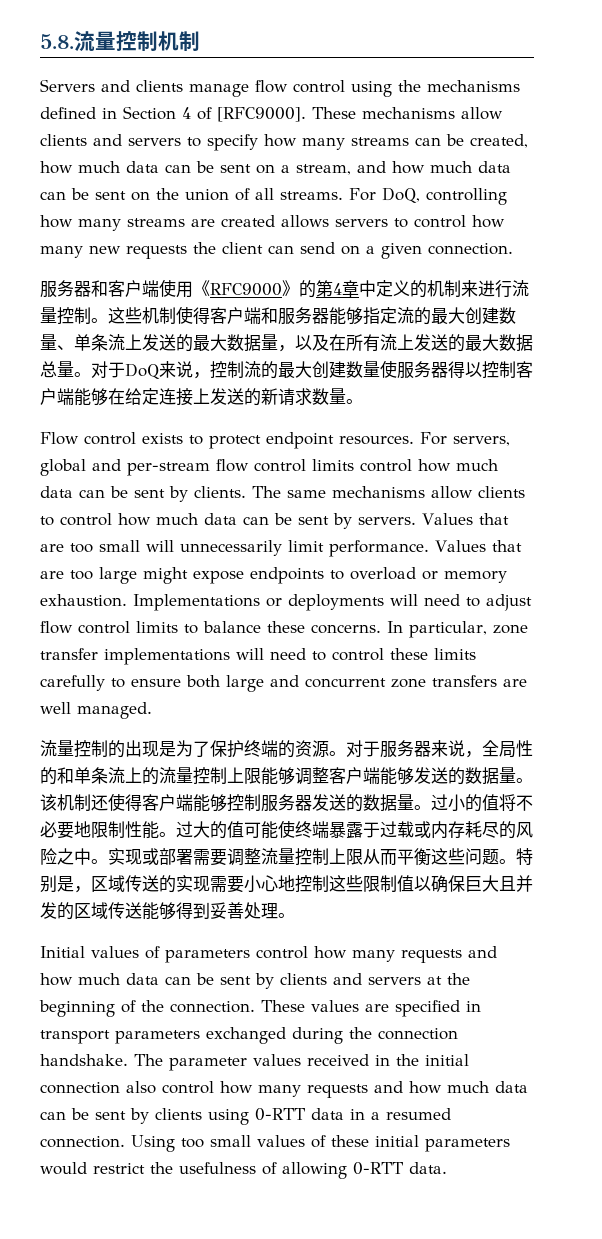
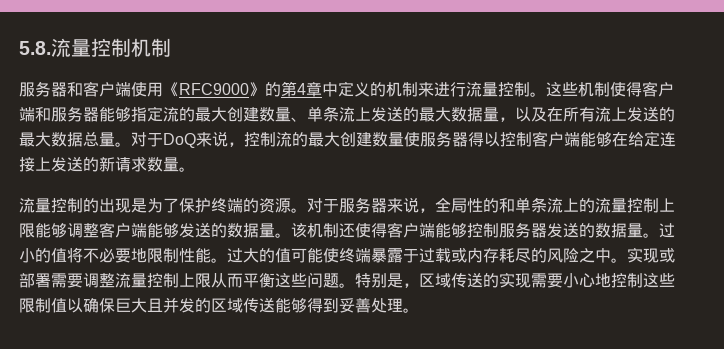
[40,79,520,97] [40,106,503,122] [40,134,528,151] [40,161,511,175] [40,187,507,205] [40,215,505,231] [40,242,513,259] // Servers and clients manage flow control using the mechanisms defined in Section 4 of [RFC9000]. These mechanisms allow clients and servers to specify how many streams can be created, how much data can be sent on a stream, and how much data can be sent on the union of all streams. For DoQ, controlling how many streams are created allows servers to control how many new requests the client can send on a given connection. -> (171, 47) none
[40,432,510,449] [40,459,498,476] [40,486,525,502] [40,513,509,529] [40,540,522,557] [40,567,507,584] [40,594,532,611] [40,621,528,638] [40,648,476,665] [40,675,527,692] [40,702,152,719] // Flow control exists to protect endpoint resources. For servers, global and per-stream flow control limits control how much data can be sent by clients. The same mechanisms allow clients to control how much data can be sent by servers. Values that are too small will unnecessarily limit performance. Values that are too large might expose endpoints to overload or memory exhaustion. Implementations or deployments will need to adjust flow control limits to balance these concerns. In particular, zone transfer implementations will need to control these limits carefully to ensure both large and concurrent zone transfers are well managed. -> (195, 169) none
[40,946,497,963] [40,973,470,989] [39,1000,481,1017] [40,1027,458,1044] [40,1054,469,1071] [40,1081,528,1098] [40,1108,451,1125] [40,1135,510,1152] [40,1162,447,1179] // Initial values of parameters control how many requests and how much data can be sent by clients and servers at the beginning of the connection. These values are specified in transport parameters exchanged during the connection handshake. The parameter values received in the initial connection also control how many requests and how much data can be sent by clients using 0-RTT data in a resumed connection. Using too small values of these initial parameters would restrict the usefulness of allowing 0-RTT data. -> (419, 310) none

